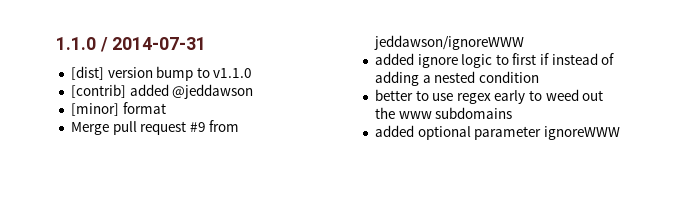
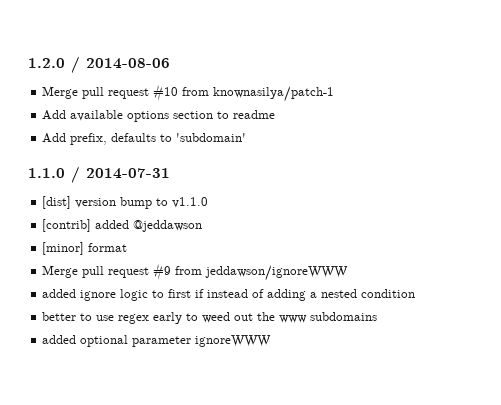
(56, 43) none -> [28,56,170,73] [42,84,335,102] [42,110,276,122] [42,133,247,145] 1.2.0 / 2014-08-06 // Merge pull request #10 from knownasilya/patch-1 // Add available options section to readme // Add prefix, defaults to 'subdomain' //

